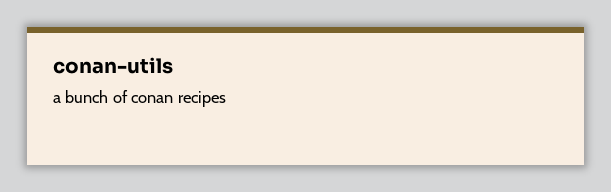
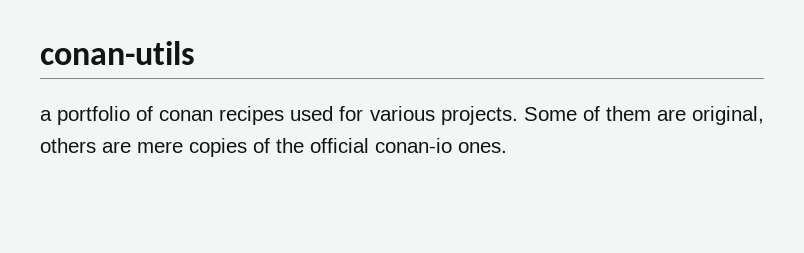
[65,90,109,103] bunch -> [57,106,131,125] portfolio
(226, 99) none -> [290,106,765,125] [40,138,507,157] used for various projects. Some of them are original, others are mere copies of the official conan-io ones.

